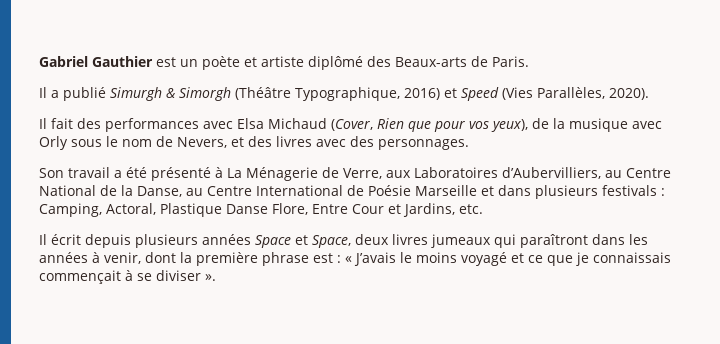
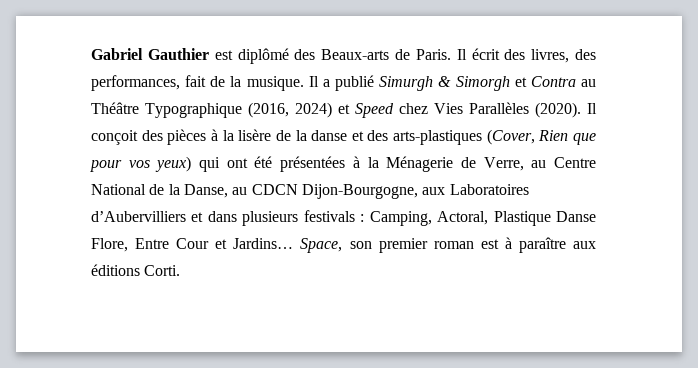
[180,56,304,70] un poète et artiste -> (233, 55) none
(529, 61) // -> [456,48,596,63] [91,75,304,91] Il écrit des livres, des performances, fait de la musique.
[235,87,649,101] [39,118,327,132] (Théâtre Typographique, 2016) et Speed (Vies Parallèles, 2020). // Il fait des performances avec Elsa Michaud -> [514,76,596,87] [91,102,597,118] [91,129,483,145] et Contra au Théâtre Typographique (2016, 2024) et Speed chez Vies Parallèles (2020). Il conçoit des pièces à la lisère de la danse et des arts-plastiques
[491,118,662,132] [39,136,469,150] [39,167,601,181] yeux), de la musique avec Orly sous le nom de Nevers, et des livres avec des personnages. // Son travail a été présenté à La Ménagerie de Verre, aux Laboratoires d’Aubervilliers, -> [155,156,524,172] yeux) qui ont été présentées à la Ménagerie de Verre,
[207,185,477,196] Centre International de Poésie Marseille -> [251,184,529,199] [91,211,186,222] CDCN Dijon-Bourgogne, aux Laboratoires d’Aubervilliers
[403,203,483,217] [39,234,648,248] [39,252,671,266] [39,270,216,284] Jardins, etc. // Il écrit depuis plusieurs années Space et Space, deux livres jumeaux qui paraîtront dans les années à venir, dont la première phrase est : « J’avais le moins voyagé et ce que je connaissais commençait à se diviser ». -> [233,237,596,253] [91,264,181,276] Jardins… Space, son premier roman est à paraître aux éditions Corti.

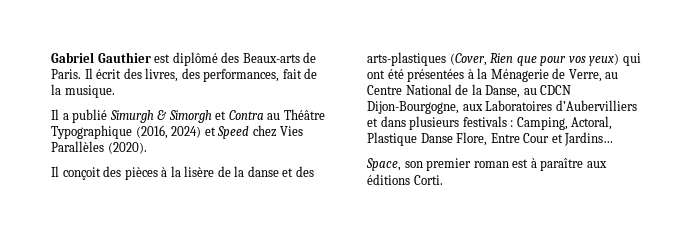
(304, 83) none -> (115, 91) //
(581, 110) none -> (147, 148) //
(294, 243) none -> (614, 139) //

